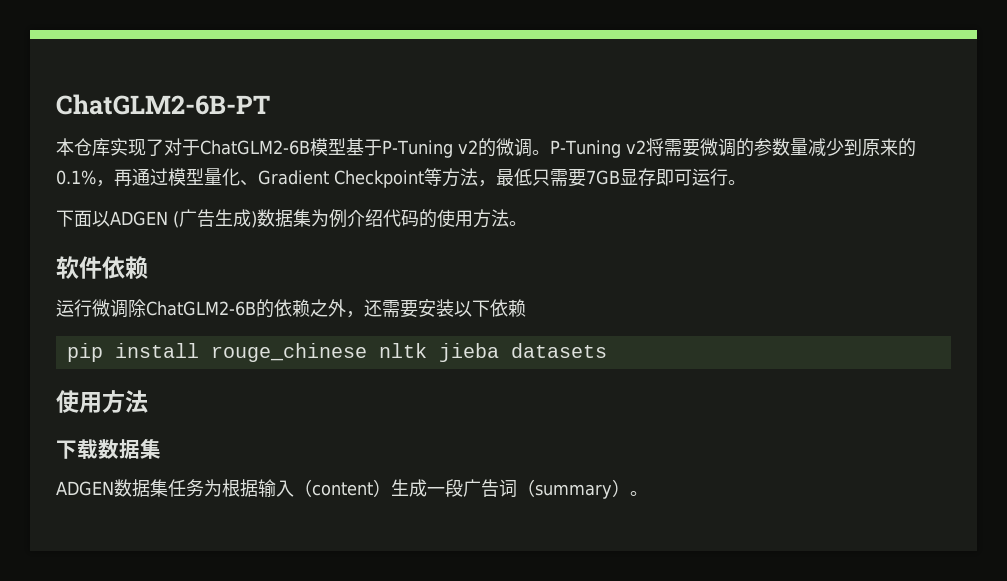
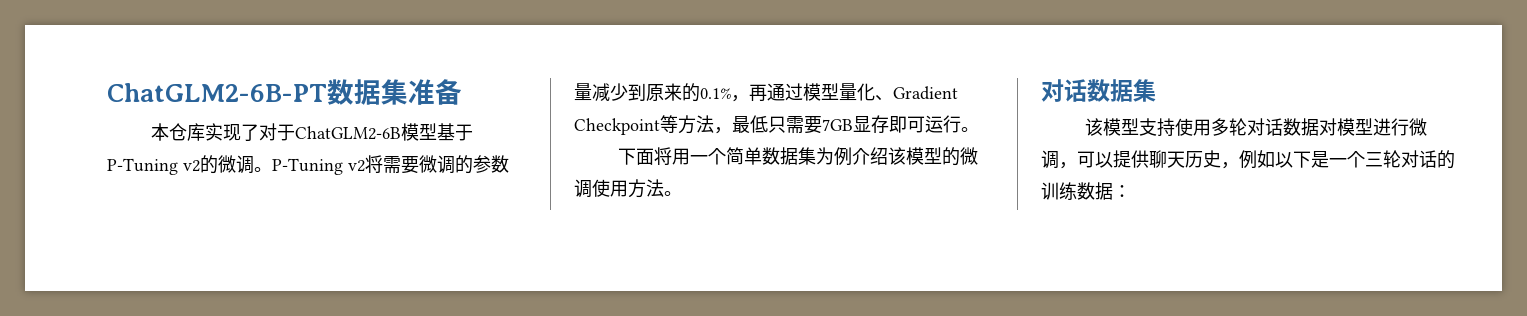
(270, 104) none -> [327,79,462,105] 数据集准备
[92,209,257,228] 以ADGEN (广告生成) -> [653,147,762,165] 将用一个简单
[383,209,437,228] 代码的 -> [887,147,978,166] [574,179,592,198] 该模型的微调
[56,256,148,279] [56,299,526,318] [66,343,607,362] [56,390,148,413] [56,439,161,459] [56,479,648,499] 软件依赖 // 运行微调除ChatGLM2-6B的依赖之外，还需要安装以下依赖 // pip install rouge_chinese nltk jieba datasets // 使用方法 // 下载数据集 // ADGEN数据集任务为根据输入（content）生成一段广告词（summary）。 -> [1041,79,1156,102] [1084,118,1427,137] [1041,150,1455,169] [1041,182,1131,200] 对话数据集 // 该模型支持使用多轮对话数据对模型进行微调，可以提供聊天历史，例如以下是一个三轮对话的训练数据：

